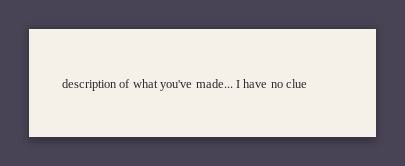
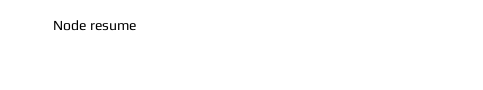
[62,79,307,91] description of what you've made... I have no clue -> [53,20,136,31] Node resume

